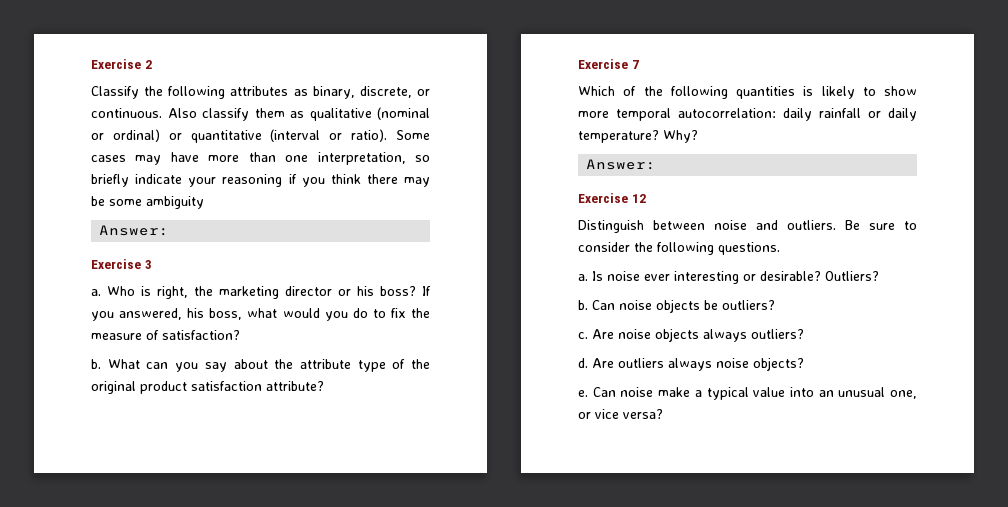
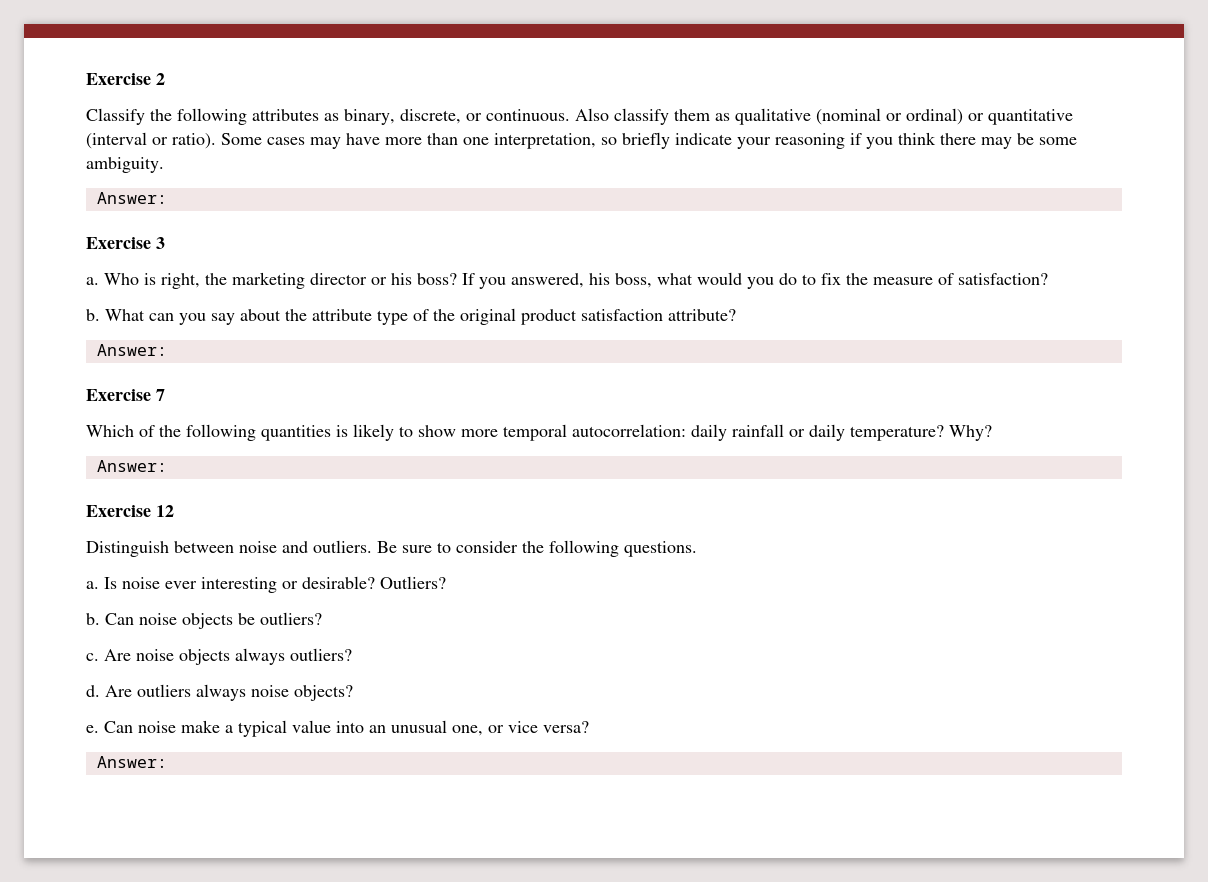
[146,196,204,209] ambiguity -> [86,157,164,173] ambiguity.
(324, 386) none -> [96,344,167,356] // Answer:
(663, 414) none -> [96,756,167,768] // Answer:

